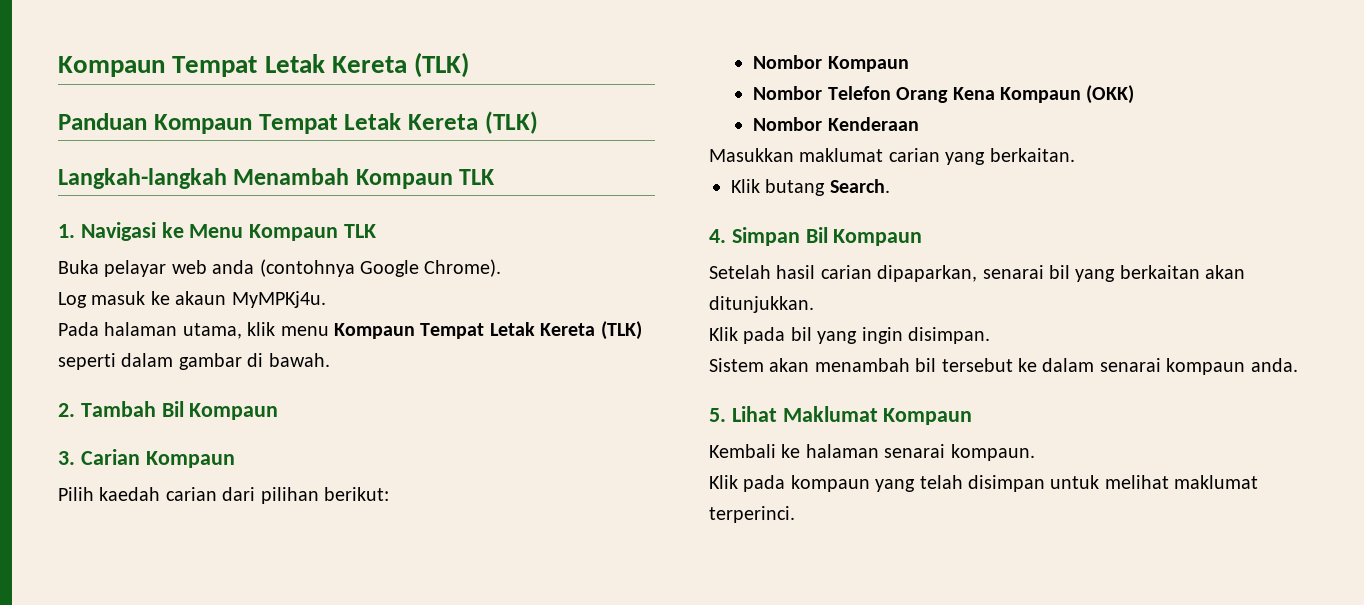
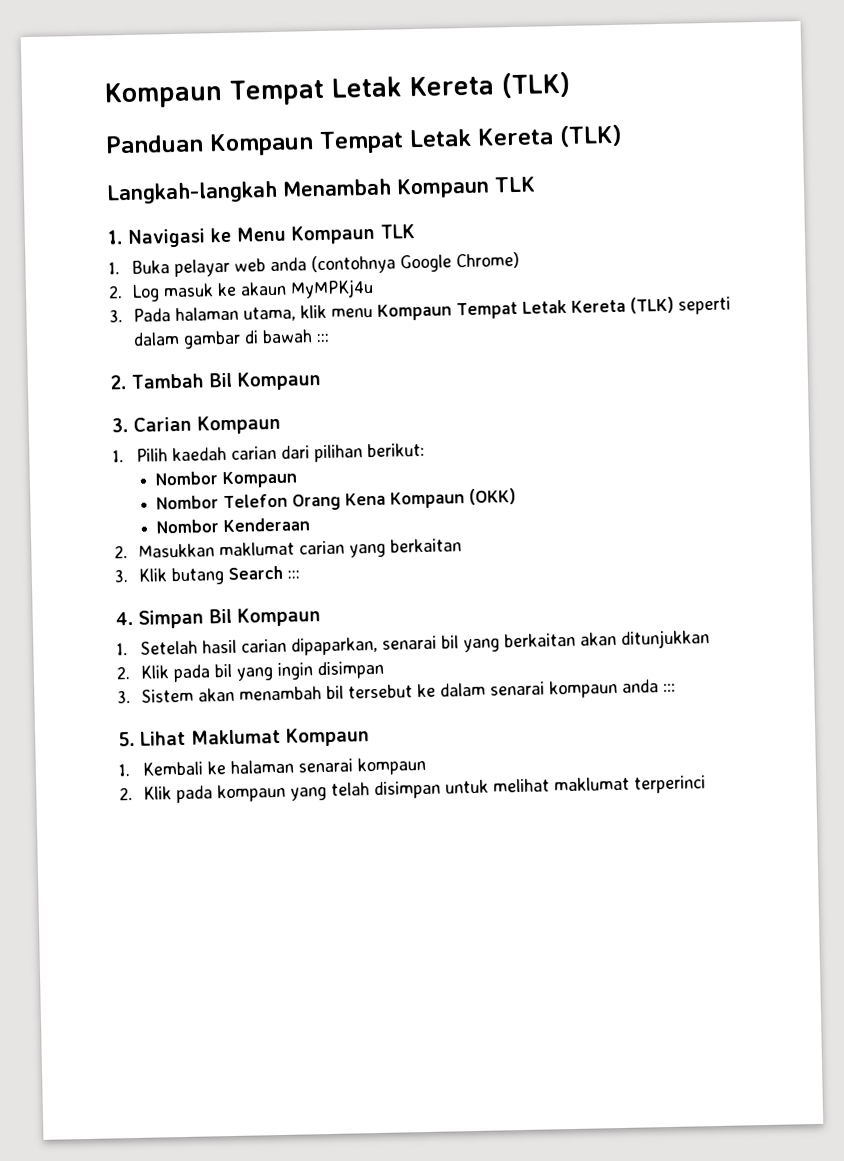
(377, 231) none -> [108,262,120,275] 1.
[424,259,502,277] Chrome). // -> [456,251,521,270] [108,285,123,299] Chrome) // 2.
[231,291,326,308] MyMPKj4u. // -> [290,278,375,299] [109,309,123,323] MyMPKj4u // 3.
[268,353,330,367] bawah. -> [262,329,331,344] bawah :::
(235, 459) none -> [112,450,124,463] 1.
(919, 124) none -> [114,545,128,559] 2.
[989,148,1075,162] [731,179,890,196] berkaitan. // Klik butang Search. -> [390,538,463,553] [114,565,301,586] berkaitan // 3. Klik butang Search :::
(923, 237) none -> [116,643,128,656] 1.
[709,296,814,313] ditunjukkan. // -> [621,629,711,649] [116,666,130,680] ditunjukkan // 2.
[908,327,990,344] disimpan. // -> [317,660,385,680] [117,690,131,704] disimpan // 3.
[1250,358,1298,372] anda. -> [622,679,677,693] anda :::
(973, 416) none -> [118,764,130,777] 1.
[950,444,1035,461] kompaun. // -> [357,756,427,776] [119,787,133,801] kompaun // 2.
[709,506,795,523] terperinci. -> [634,775,707,794] terperinci

